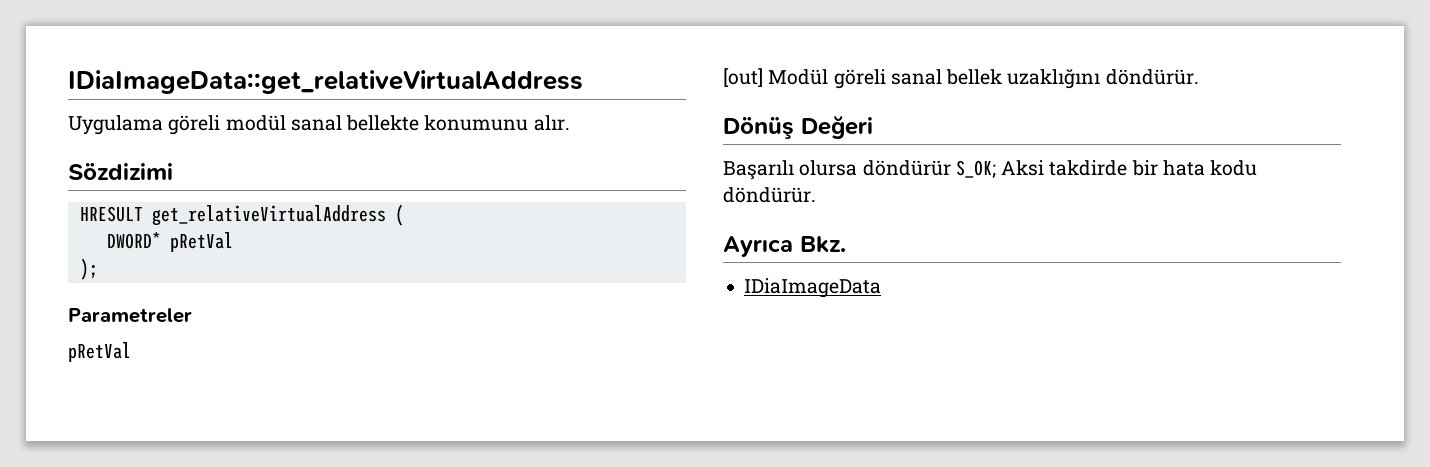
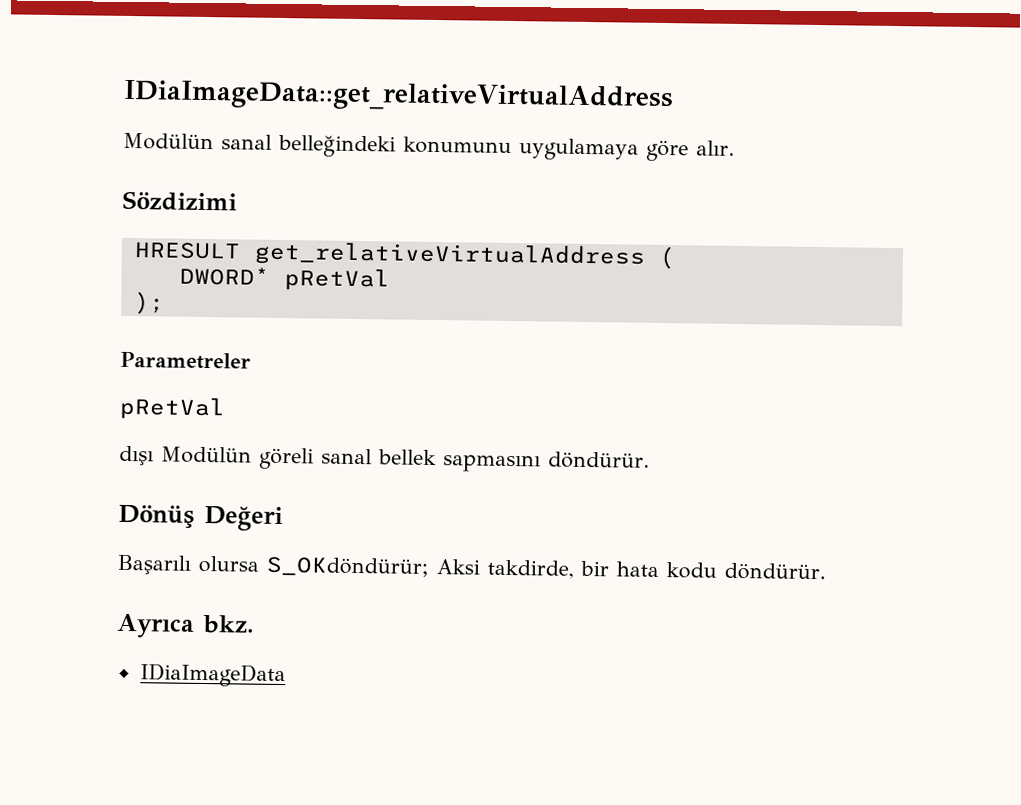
[68,115,529,135] Uygulama göreli modül sanal bellekte konumunu -> [123,132,689,162] Modülün sanal belleğindeki konumunu uygulamaya göre
[723,68,829,87] [out] Modül -> [119,445,252,466] dışı Modülün
[1007,69,1101,89] uzaklığını -> [443,454,541,473] sapmasını
[862,160,1128,178] döndürür S_OK; Aksi takdirde -> [266,556,574,579] S_OKdöndürür; Aksi takdirde,
[800,236,846,253] Bkz. -> [201,614,255,634] bkz.

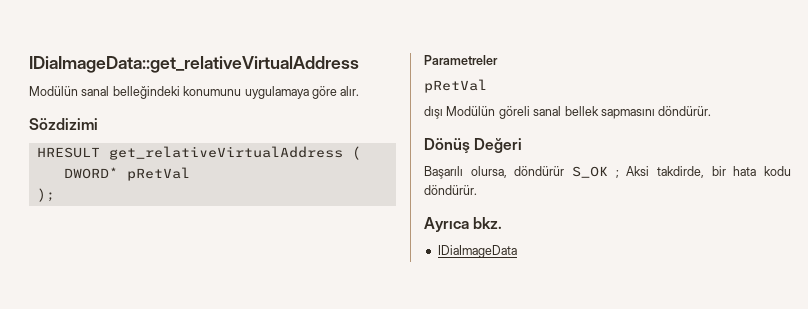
[198,555,429,577] olursa S_OKdöndürür; -> [470,166,619,178] olursa, döndürür S_OK ;

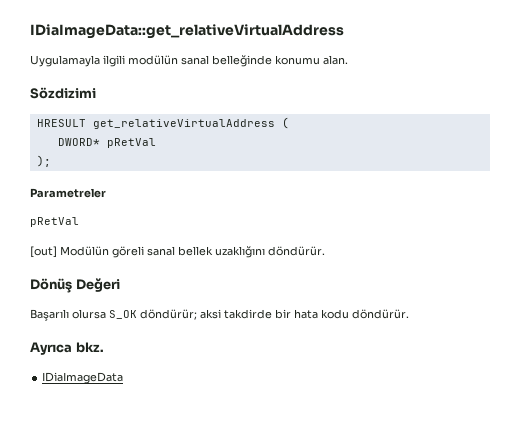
[29,86,360,99] Modülün sanal belleğindeki konumunu uygulamaya göre alır. -> [30,55,348,67] Uygulamayla ilgili modülün sanal belleğinde konumu alan.
[424,106,443,119] dışı -> [30,246,57,258] [out]
[600,109,655,119] sapmasını -> [215,246,265,258] uzaklığını
[470,166,704,178] olursa, döndürür S_OK ; Aksi takdirde, -> [72,309,272,320] olursa S_OK döndürür; aksi takdirde

